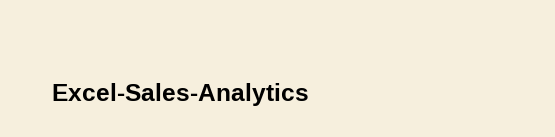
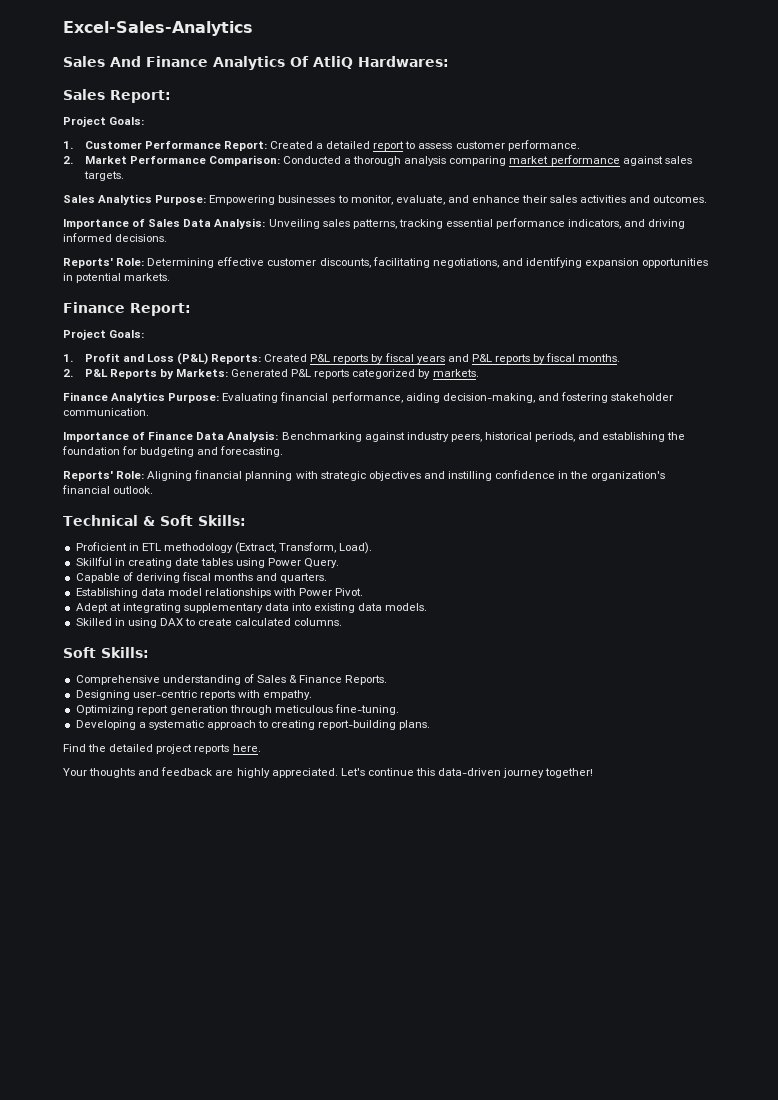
(309, 94) none -> [63,56,449,70] [63,89,171,103] [63,116,145,127] [63,140,580,151] [63,155,692,166] [83,171,124,181] [63,194,708,205] [63,218,686,229] [63,233,168,242] [63,257,709,268] [63,273,171,283] [63,302,191,316] [63,329,145,340] [63,353,621,365] [63,369,479,379] [63,392,674,403] [63,408,149,416] [63,431,686,442] [62,446,284,457] [63,470,666,481] [62,485,154,494] [63,515,246,526] [75,542,373,554] [75,557,340,568] [75,572,328,583] [75,588,364,598] [75,603,428,613] [75,618,343,628] [63,647,149,658] [75,674,388,685] [75,690,313,700] [75,704,400,715] [75,720,431,730] [63,744,261,754] [63,767,594,778] // Sales And Finance Analytics Of AtliQ Hardwares: // Sales Report: // Project Goals: // 1. Customer Performance Report: Created a detailed report to assess customer performance. // 2. Market Performance Comparison: Conducted a thorough analysis comparing market performance against sales targets. // Sales Analytics Purpose: Empowering businesses to monitor, evaluate, and enhance their sales activities and outcomes. // Importance of Sales Data Analysis: Unveiling sales patterns, tracking essential performance indicators, and driving informed decisions. // Reports' Role: Determining effective customer discounts, facilitating negotiations, and identifying expansion opportunities in potential markets. // Finance Report: // Project Goals: // 1. Profit and Loss (P&L) Reports: Created P&L reports by fiscal years and P&L reports by fiscal months. // 2. P&L Reports by Markets: Generated P&L reports categorized by markets. // Finance Analytics Purpose: Evaluating financial performance, aiding decision-making, and fostering stakeholder communication. // Importance of Finance Data Analysis: Benchmarking against industry peers, historical periods, and establishing the foundation for budgeting and forecasting. // Reports' Role: Aligning financial planning with strategic objectives and instilling confidence in the organization's financial outlook. // Technical & Soft Skills: // Proficient in ETL methodology (Extract, Transform, Load). // Skillful in creating date tables using Power Query. // Capable of deriving fiscal months and quarters. // Establishing data model relationships with Power Pivot. // Adept at integrating supplementary data into existing data models. // Skilled in using DAX to create calculated columns. // Soft Skills: // Comprehensive understanding of Sales & Finance Reports. // Designing user-centric reports with empathy. // Optimizing report generation through meticulous fine-tuning. // Developing a systematic approach to creating report-building plans. // Find the detailed project reports here. // Your thoughts and feedback are highly appreciated. Let's continue this data-driven journey together!

